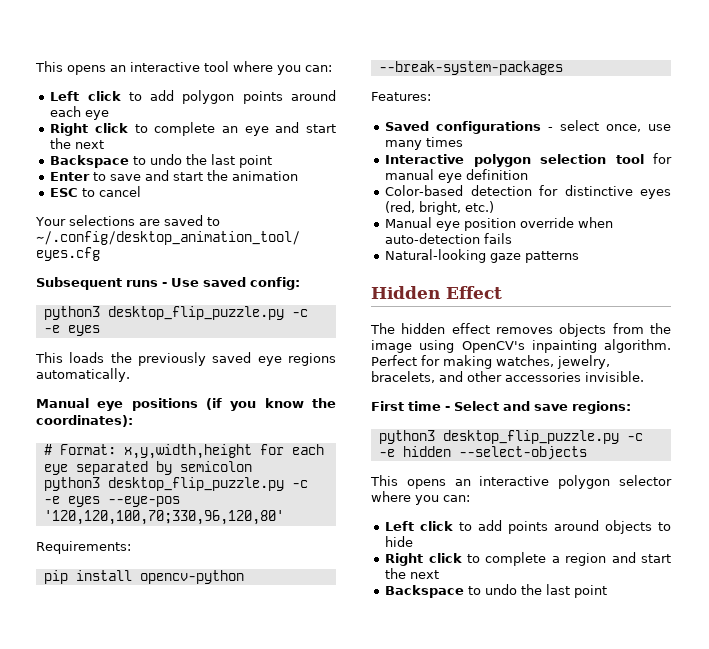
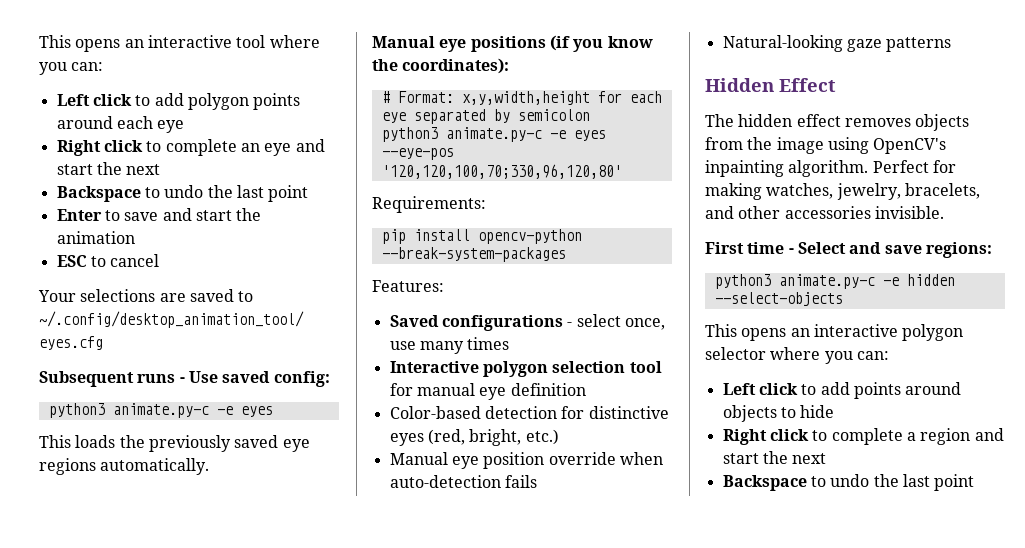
[107,306,308,320] desktop_flip_puzzle.py -c -> [112,403,209,418] animate.py-c
[107,477,308,491] desktop_flip_puzzle.py -c -> [445,127,542,142] animate.py-c
[442,430,643,444] desktop_flip_puzzle.py -c -> [778,274,875,289] animate.py-c

